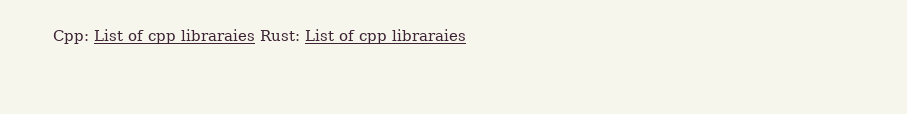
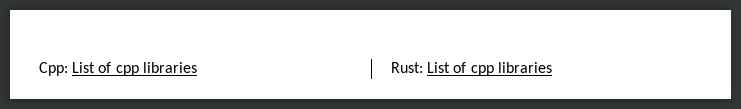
[181,29,255,41] libraraies -> [142,62,197,73] libraries //
[392,29,466,41] libraraies -> [497,62,552,73] libraries

